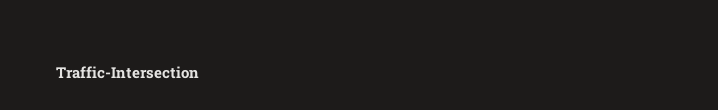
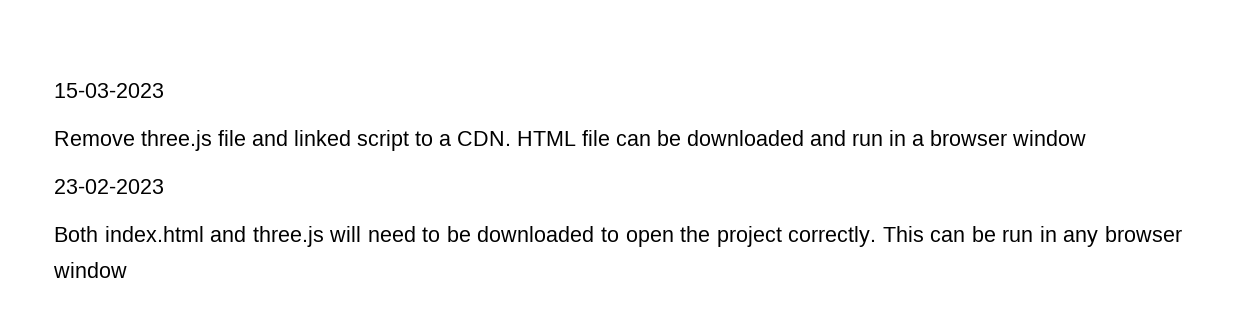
[56,66,199,79] Traffic-Intersection -> [54,83,164,98] [54,130,1086,151] [54,179,164,194] [54,226,1182,247] [53,262,127,278] 15-03-2023 // Remove three.js file and linked script to a CDN. HTML file can be downloaded and run in a browser window // 23-02-2023 // Both index.html and three.js will need to be downloaded to open the project correctly. This can be run in any browser window

